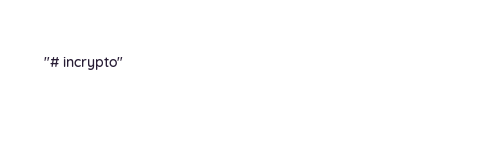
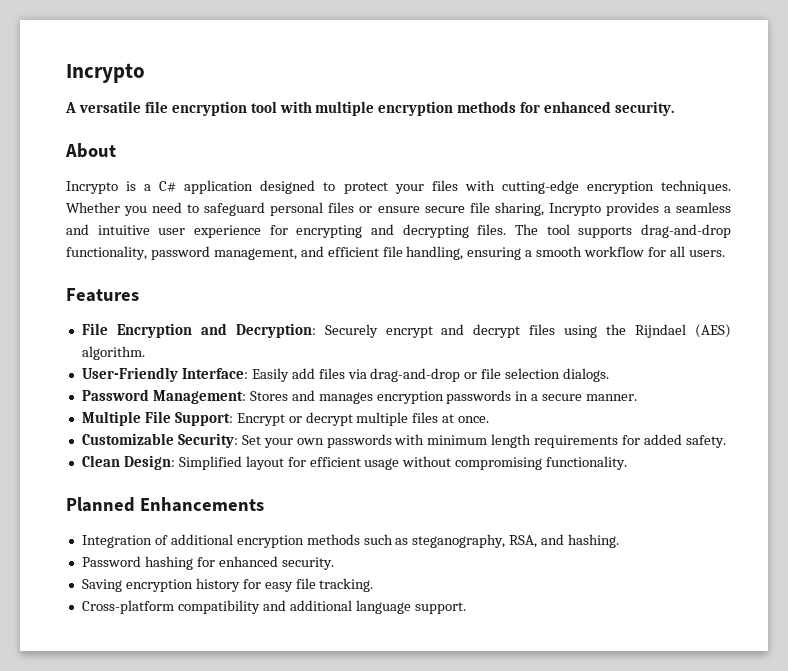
[44,56,123,70] "# incrypto" -> [66,63,145,83] [65,101,675,116] [65,143,116,158] [66,180,732,194] [66,202,732,216] [66,224,731,238] [66,246,725,260] [66,288,139,302] [81,323,732,338] [81,346,145,360] [81,367,610,382] [81,389,638,404] [81,411,490,426] [81,433,726,448] [81,455,628,470] [66,497,264,512] [81,534,620,548] [81,556,334,570] [81,578,374,592] [81,600,466,614] Incrypto // A versatile file encryption tool with multiple encryption methods for enhanced security. // About // Incrypto is a C# application designed to protect your files with cutting-edge encryption techniques. Whether you need to safeguard personal files or ensure secure file sharing, Incrypto provides a seamless and intuitive user experience for encrypting and decrypting files. The tool supports drag-and-drop functionality, password management, and efficient file handling, ensuring a smooth workflow for all users. // Features // File Encryption and Decryption: Securely encrypt and decrypt files using the Rijndael (AES) algorithm. // User-Friendly Interface: Easily add files via drag-and-drop or file selection dialogs. // Password Management: Stores and manages encryption passwords in a secure manner. // Multiple File Support: Encrypt or decrypt multiple files at once. // Customizable Security: Set your own passwords with minimum length requirements for added safety. // Clean Design: Simplified layout for efficient usage without compromising functionality. // Planned Enhancements // Integration of additional encryption methods such as steganography, RSA, and hashing. // Password hashing for enhanced security. // Saving encryption history for easy file tracking. // Cross-platform compatibility and additional language support.

